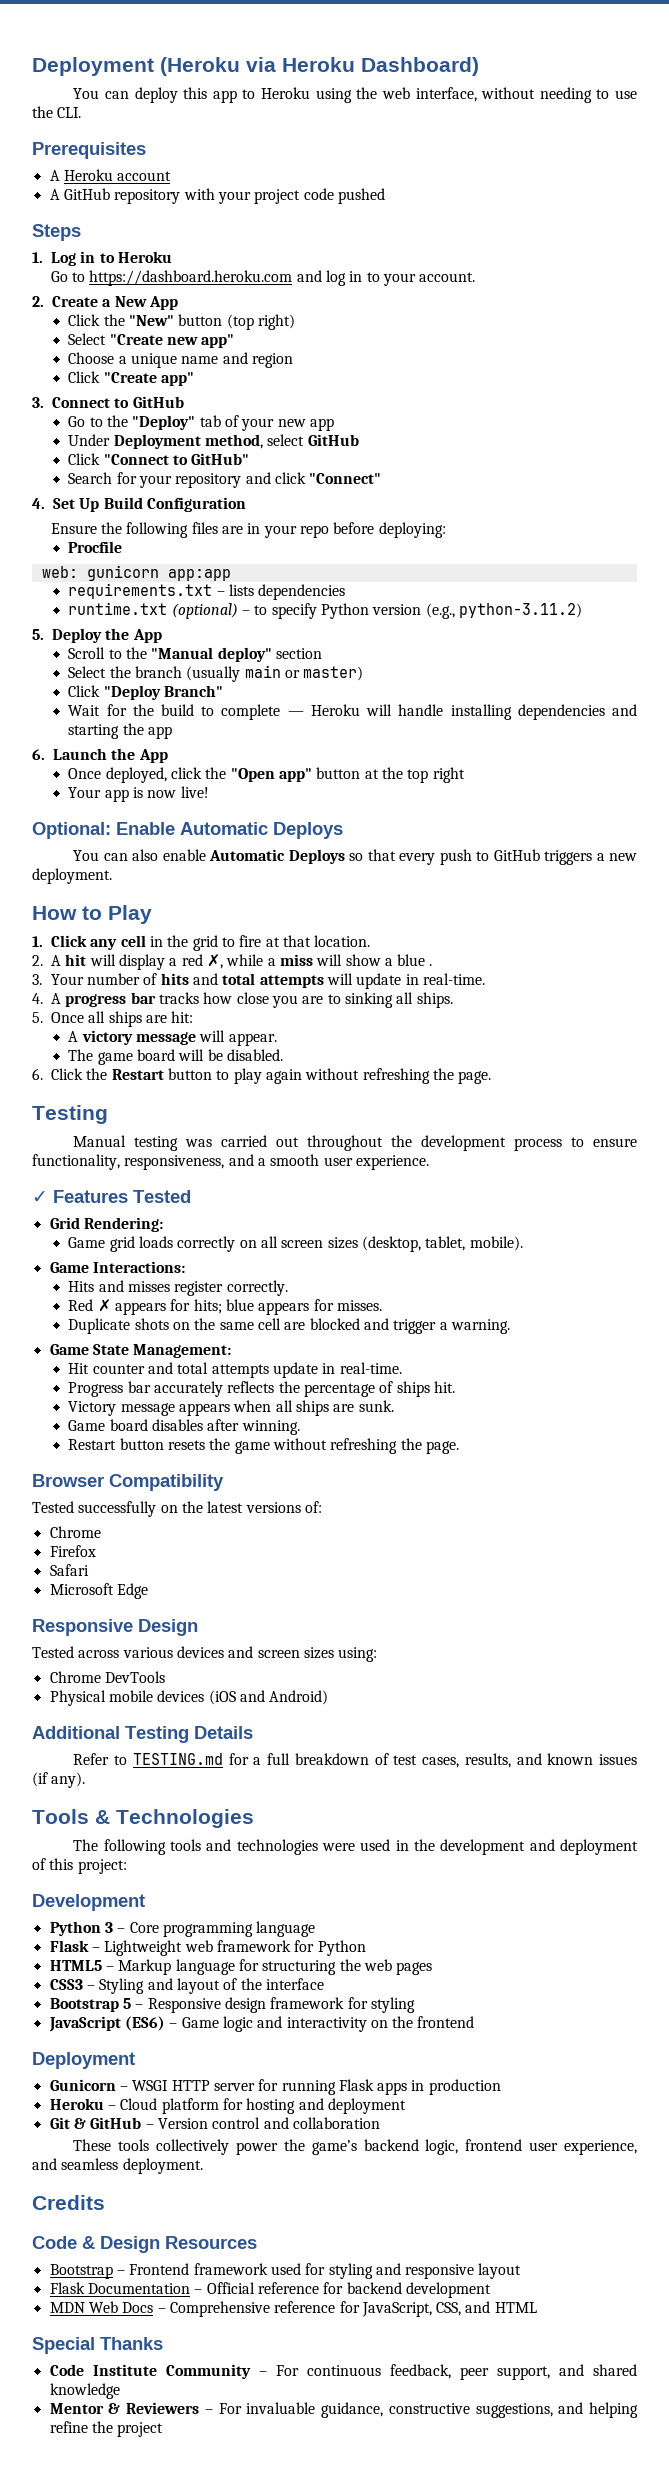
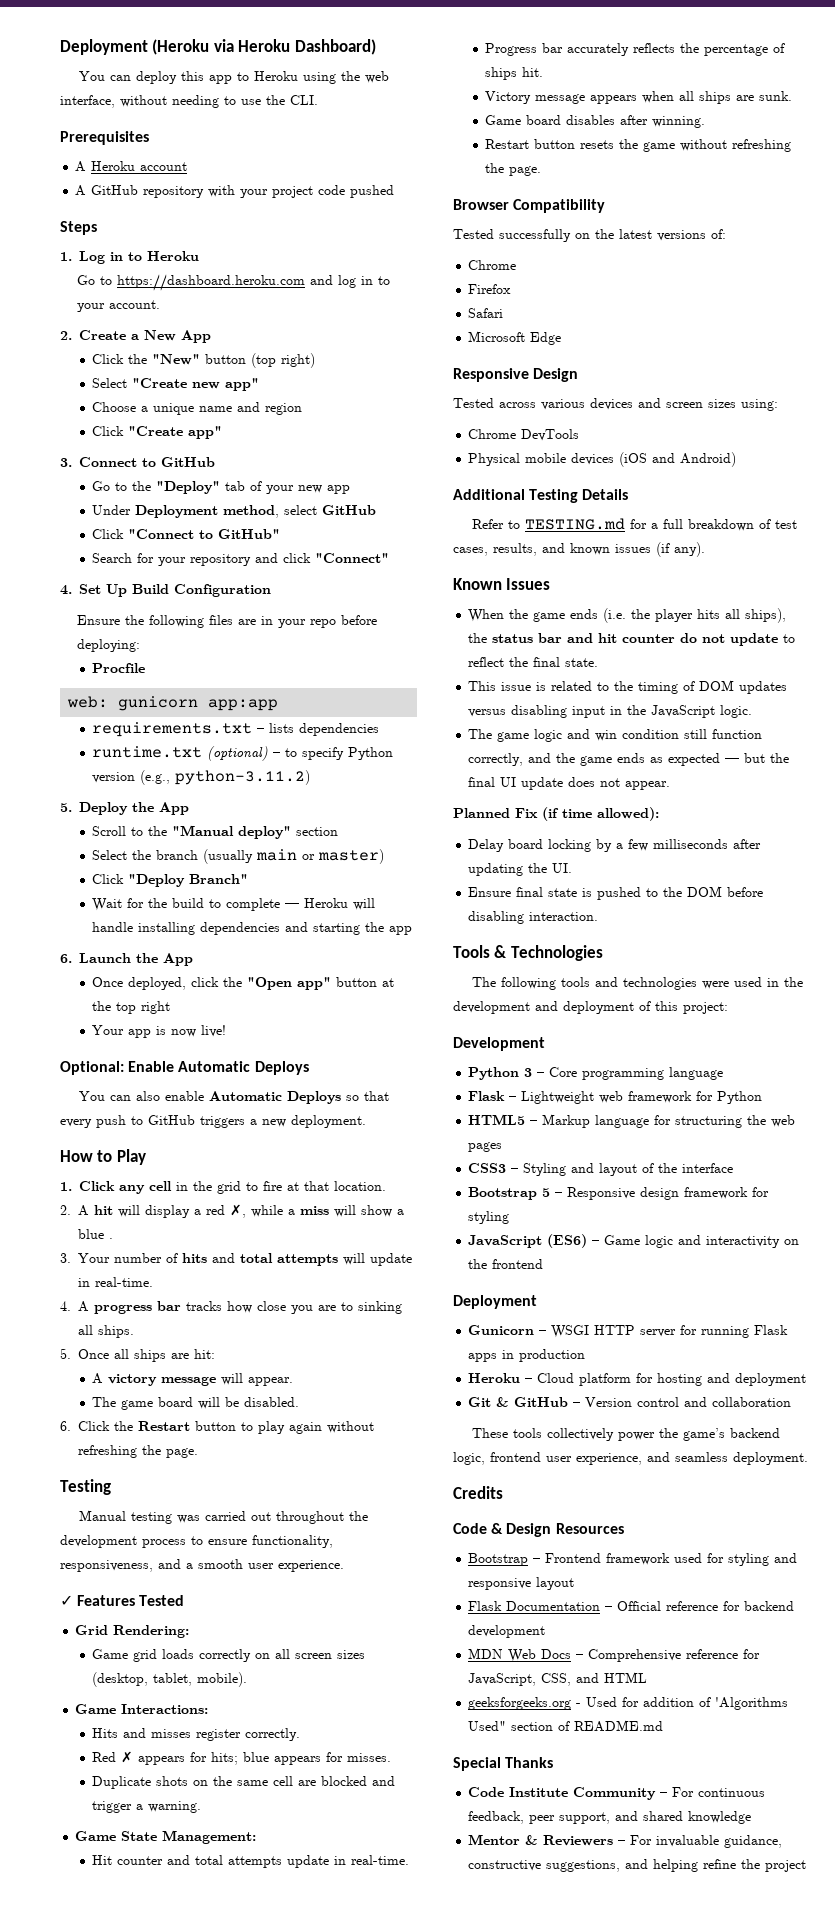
(86, 1780) none -> [453,578,551,590] [468,608,787,623] [468,633,796,646] [468,657,599,667] [468,680,788,694] [468,705,753,718] [468,729,763,742] [468,753,790,766] [468,777,671,790] [453,807,659,821] [468,839,762,852] [468,863,573,876] [468,886,764,900] [468,911,599,924] // Known Issues // When the game ends (i.e. the player hits all ships), the status bar and hit counter do not update to reflect the final state. // This issue is related to the timing of DOM updates versus disabling input in the JavaScript logic. // The game logic and win condition still function correctly, and the game ends as expected — but the final UI update does not appear. // Planned Fix (if time allowed): // Delay board locking by a few milliseconds after updating the UI. // Ensure final state is pushed to the DOM before disabling interaction.
(537, 2307) none -> [468,1697,789,1710] [468,1720,664,1732] // geeksforgeeks.org - Used for addition of 'Algorithms Used" section of README.md

